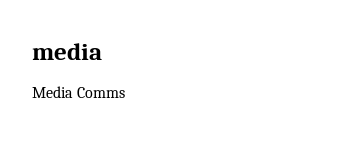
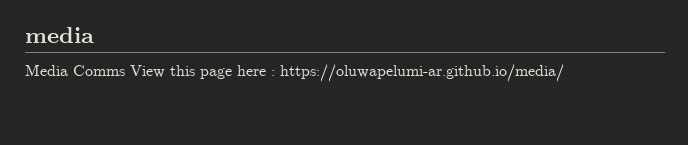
(126, 92) none -> [130,64,564,82] View this page here : https://oluwapelumi-ar.github.io/media/

